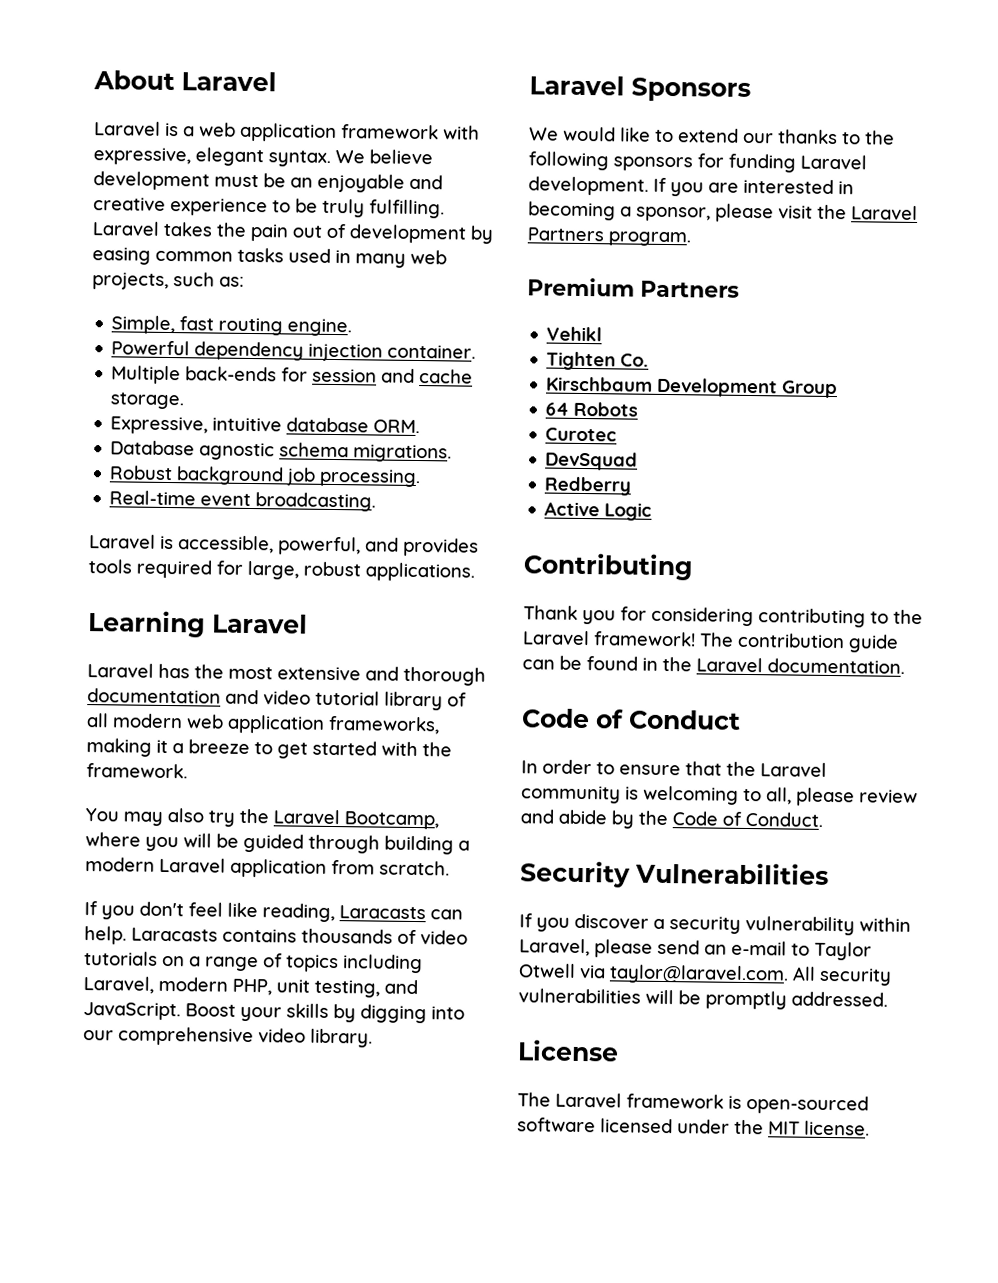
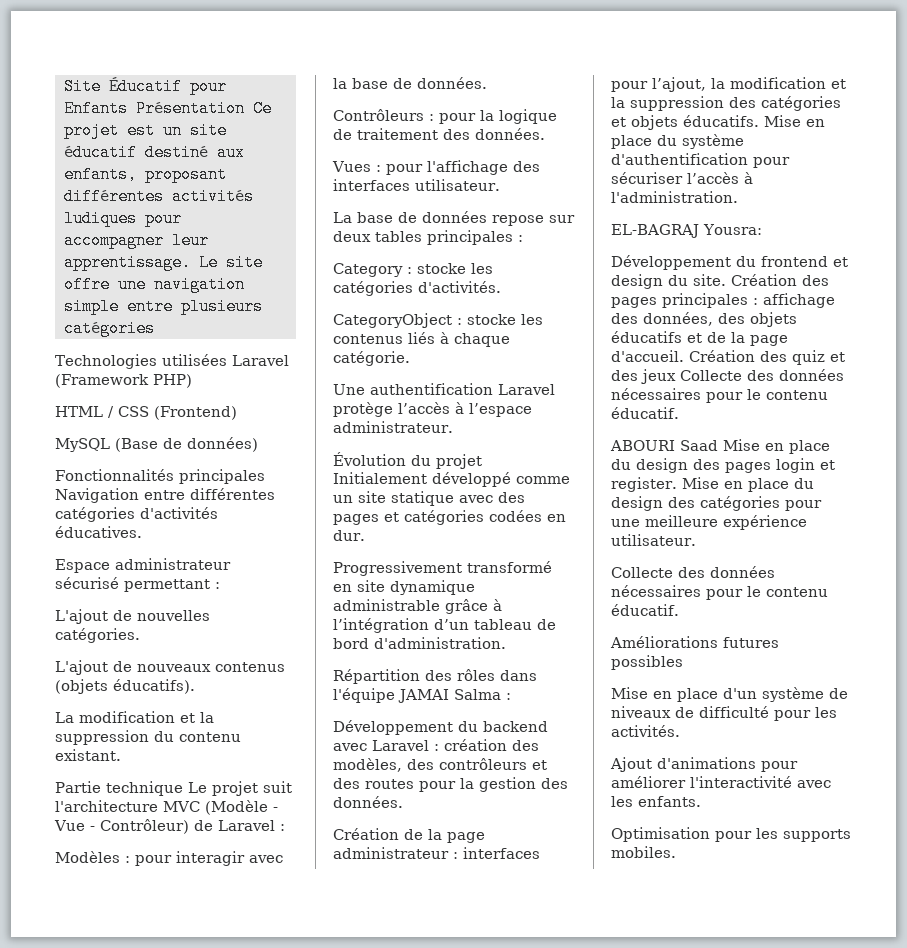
[93,70,277,92] [94,121,480,143] [93,147,433,167] [93,171,443,193] [93,197,445,219] [92,221,494,244] [92,247,447,268] [92,272,244,290] [111,315,353,337] [111,340,477,362] [111,365,474,385] [110,392,185,410] [110,416,421,435] [110,440,453,463] [109,465,422,488] [109,490,377,512] [89,534,479,557] [88,559,475,582] [88,610,308,638] [87,663,486,686] [87,688,467,711] [86,713,440,735] [86,738,452,759] [86,763,188,779] [85,808,439,830] [85,832,470,855] [85,857,450,878] [84,901,463,923] [84,926,468,945] [84,951,423,974] [83,976,418,998] [83,1002,465,1024] [83,1026,373,1048] [529,75,751,102] [529,126,895,145] [528,151,867,173] [528,176,854,197] [528,201,918,223] [527,227,691,247] [527,277,740,298] [546,326,603,342] [546,351,650,371] [546,376,839,399] [545,401,639,417] [545,427,618,442] [545,451,639,471] [544,476,632,496] [544,501,653,521] [523,552,694,581] [523,605,923,628] [522,630,899,653] [522,655,905,674] [521,708,741,730] [521,759,827,777] [521,785,918,807] [520,809,823,829] [520,860,829,888] [519,913,911,936] [519,938,872,961] [518,963,892,986] [518,988,888,1010] [517,1039,619,1062] [517,1092,869,1115] [517,1117,870,1136] About Laravel // Laravel is a web application framework with expressive, elegant syntax. We believe development must be an enjoyable and creative experience to be truly fulfilling. Laravel takes the pain out of development by easing common tasks used in many web projects, such as: // Simple, fast routing engine. // Powerful dependency injection container. // Multiple back-ends for session and cache storage. // Expressive, intuitive database ORM. // Database agnostic schema migrations. // Robust background job processing. // Real-time event broadcasting. // Laravel is accessible, powerful, and provides tools required for large, robust applications. // Learning Laravel // Laravel has the most extensive and thorough documentation and video tutorial library of all modern web application frameworks, making it a breeze to get started with the framework. // You may also try the Laravel Bootcamp, where you will be guided through building a modern Laravel application from scratch. // If you don't feel like reading, Laracasts can help. Laracasts contains thousands of video tutorials on a range of topics including Laravel, modern PHP, unit testing, and JavaScript. Boost your skills by digging into our comprehensive video library. // Laravel Sponsors // We would like to extend our thanks to the following sponsors for funding Laravel development. If you are interested in becoming a sponsor, please visit the Laravel Partners program. // Premium Partners // Vehikl // Tighten Co. // Kirschbaum Development Group // 64 Robots // Curotec // DevSquad // Redberry // Active Logic // Contributing // Thank you for considering contributing to the Laravel framework! The contribution guide can be found in the Laravel documentation. // Code of Conduct // In order to ensure that the Laravel community is welcoming to all, please review and abide by the Code of Conduct. // Security Vulnerabilities // If you discover a security vulnerability within Laravel, please send an e-mail to Taylor Otwell via taylor@laravel.com. All security vulnerabilities will be promptly addressed. // License // The Laravel framework is open-sourced software licensed under the MIT license. -> [64,77,227,95] [64,100,272,117] [64,122,227,139] [64,144,245,161] [64,166,227,183] [64,188,254,205] [64,210,182,227] [64,232,209,249] [64,254,263,271] [64,276,245,293] [64,298,263,315] [64,320,155,337] [55,354,289,369] [55,374,192,388] [55,406,237,420] [55,437,258,452] [55,469,265,484] [55,488,275,503] [55,507,218,522] [55,526,142,538] [55,558,231,573] [55,577,220,592] [55,609,210,624] [55,628,140,643] [55,660,285,675] [55,679,195,694] [55,711,214,723] [55,730,241,745] [55,749,121,761] [55,781,292,796] [55,800,278,815] [54,819,285,834] [55,851,283,866] [333,77,487,89] [333,109,557,124] [333,128,545,140] [332,160,540,175] [333,179,500,191] [333,211,575,226] [333,230,523,245] [333,263,493,277] [333,281,501,296] [333,313,543,328] [333,332,510,347] [333,351,410,366] [333,383,555,395] [333,402,532,417] [333,421,453,433] [333,452,482,469] [333,472,570,487] [333,491,525,506] [333,510,566,525] [333,530,365,541] [333,561,552,576] [333,580,475,595] [333,599,502,614] [333,618,556,633] [333,637,506,649] [333,669,537,684] [333,688,511,703] [333,720,548,735] [333,739,539,751] [333,758,547,772] [333,777,568,792] [333,796,403,808] [333,828,485,843] [333,847,540,859] [611,77,846,92] [611,96,841,111] [611,115,825,130] [611,134,744,149] [611,153,790,168] [611,172,753,184] [611,191,738,203] [611,224,762,238] [611,255,848,270] [611,274,829,289] [611,293,835,308] [611,312,797,327] [611,331,788,346] [611,350,845,365] [611,369,844,384] [611,388,828,403] [611,407,679,419] [610,439,830,454] [611,458,835,473] [611,477,814,492] [611,496,822,511] [611,515,807,530] [611,534,696,546] [611,566,775,578] [611,585,828,600] [611,604,679,616] [610,636,779,648] [611,655,683,670] [611,687,848,702] [611,706,837,721] [611,725,680,737] [610,757,798,772] [611,776,831,788] [611,796,701,807] [611,827,851,842] [611,846,676,858] Site Éducatif pour Enfants Présentation Ce projet est un site éducatif destiné aux enfants, proposant différentes activités ludiques pour accompagner leur apprentissage. Le site offre une navigation simple entre plusieurs catégories // Technologies utilisées Laravel (Framework PHP) // HTML / CSS (Frontend) // MySQL (Base de données) // Fonctionnalités principales Navigation entre différentes catégories d'activités éducatives. // Espace administrateur sécurisé permettant : // L'ajout de nouvelles catégories. // L'ajout de nouveaux contenus (objets éducatifs). // La modification et la suppression du contenu existant. // Partie technique Le projet suit l'architecture MVC (Modèle - Vue - Contrôleur) de Laravel : // Modèles : pour interagir avec la base de données. // Contrôleurs : pour la logique de traitement des données. // Vues : pour l'affichage des interfaces utilisateur. // La base de données repose sur deux tables principales : // Category : stocke les catégories d'activités. // CategoryObject : stocke les contenus liés à chaque catégorie. // Une authentification Laravel protège l’accès à l’espace administrateur. // Évolution du projet Initialement développé comme un site statique avec des pages et catégories codées en dur. // Progressivement transformé en site dynamique administrable grâce à l’intégration d’un tableau de bord d'administration. // Répartition des rôles dans l'équipe JAMAI Salma : // Développement du backend avec Laravel : création des modèles, des contrôleurs et des routes pour la gestion des données. // Création de la page administrateur : interfaces pour l’ajout, la modification et la suppression des catégories et objets éducatifs. Mise en place du système d'authentification pour sécuriser l’accès à l'administration. // EL-BAGRAJ Yousra: // Développement du frontend et design du site. Création des pages principales : affichage des données, des objets éducatifs et de la page d'accueil. Création des quiz et des jeux Collecte des données nécessaires pour le contenu éducatif. // ABOURI Saad Mise en place du design des pages login et register. Mise en place du design des catégories pour une meilleure expérience utilisateur. // Collecte des données nécessaires pour le contenu éducatif. // Améliorations futures possibles // Mise en place d'un système de niveaux de difficulté pour les activités. // Ajout d'animations pour améliorer l'interactivité avec les enfants. // Optimisation pour les supports mobiles.

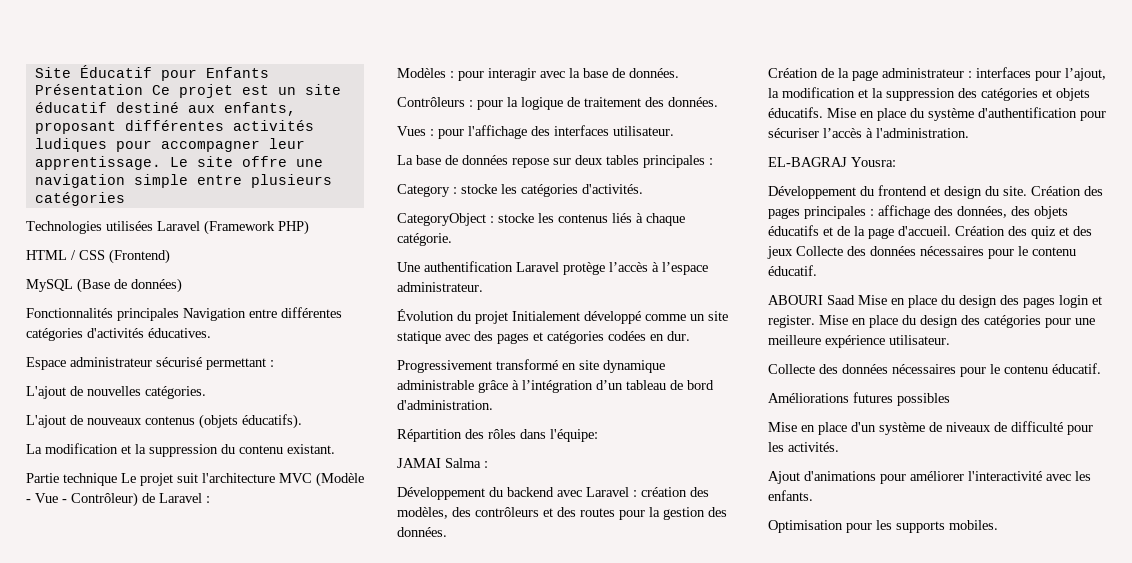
[333,688,395,703] l'équipe -> [550,429,598,442] l'équipe: //

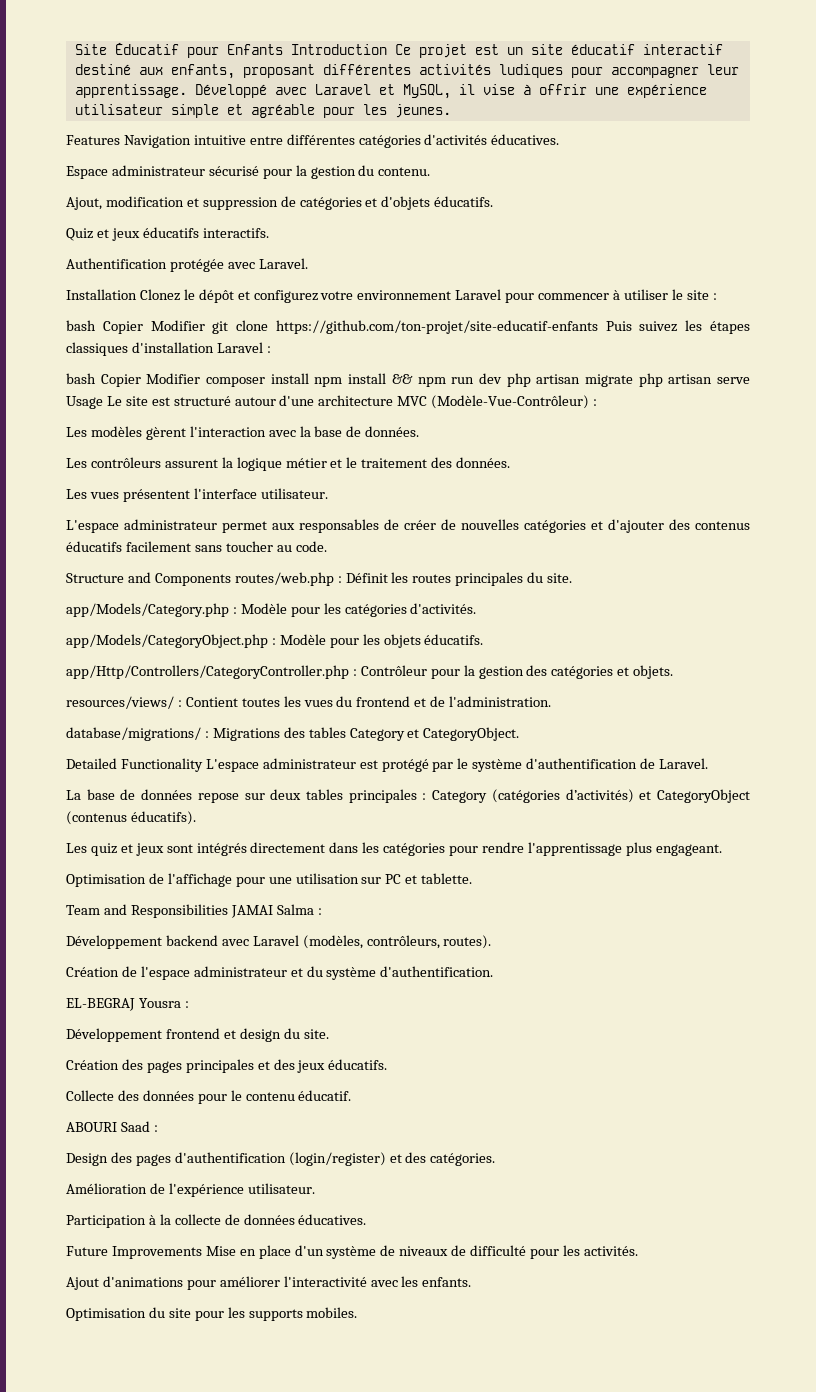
[34,84,143,95] Présentation -> [290,44,387,55] Introduction
(107, 107) none -> [642,44,723,55] interactif
[169,156,323,167] [34,174,332,188] [34,192,125,206] [26,220,309,235] [26,249,170,264] [26,278,182,293] [26,308,246,321] Le site offre une navigation simple entre plusieurs catégories // Technologies utilisées Laravel (Framework PHP) // HTML / CSS (Frontend) // MySQL (Base de données) // Fonctionnalités principales Navigation -> [194,84,707,99] [74,104,451,118] [66,135,246,148] Développé avec Laravel et MySQL, il vise à offrir une expérience utilisateur simple et agréable pour les jeunes. // Features Navigation intuitive
[206,358,274,370] [26,386,206,399] [26,414,302,429] [26,443,335,457] [26,472,364,487] [26,492,210,507] [397,68,536,81] permettant : // L'ajout de nouvelles catégories. // L'ajout de nouveaux contenus (objets éducatifs). // La modification et la suppression du contenu existant. // Partie technique Le projet suit l'architecture MVC (Modèle - Vue - Contrôleur) de Laravel : // Modèles : pour interagir -> [262,165,431,179] [66,196,494,210] [66,227,269,241] [66,258,308,272] [66,289,717,303] [66,320,751,334] [66,342,271,356] [66,373,750,387] [66,395,598,409] [66,426,266,440] pour la gestion du contenu. // Ajout, modification et suppression de catégories et d'objets éducatifs. // Quiz et jeux éducatifs interactifs. // Authentification protégée avec Laravel. // Installation Clonez le dépôt et configurez votre environnement Laravel pour commencer à utiliser le site : // bash Copier Modifier git clone https://github.com/ton-projet/site-educatif-enfants Puis suivez les étapes classiques d'installation Laravel : // bash Copier Modifier composer install npm install && npm run dev php artisan migrate php artisan serve Usage Le site est structuré autour d'une architecture MVC (Modèle-Vue-Contrôleur) : // Les modèles gèrent l'interaction
[397,97,718,110] [397,125,674,139] Contrôleurs : pour la logique de traitement des données. // Vues : pour l'affichage des interfaces utilisateur. -> [66,457,511,471] [66,488,328,502] [66,519,750,533] [66,541,327,552] [66,572,573,586] [66,603,477,617] [66,634,484,648] [66,665,674,679] [66,696,552,709] [66,727,520,741] [66,758,709,772] Les contrôleurs assurent la logique métier et le traitement des données. // Les vues présentent l'interface utilisateur. // L'espace administrateur permet aux responsables de créer de nouvelles catégories et d'ajouter des contenus éducatifs facilement sans toucher au code. // Structure and Components routes/web.php : Définit les routes principales du site. // app/Models/Category.php : Modèle pour les catégories d'activités. // app/Models/CategoryObject.php : Modèle pour les objets éducatifs. // app/Http/Controllers/CategoryController.php : Contrôleur pour la gestion des catégories et objets. // resources/views/ : Contient toutes les vues du frontend et de l'administration. // database/migrations/ : Migrations des tables Category et CategoryObject. // Detailed Functionality L'espace administrateur est protégé par le système d'authentification de Laravel.
[397,184,643,197] [397,213,685,226] [397,233,452,246] [397,261,708,275] [397,282,483,292] [397,309,728,324] [397,331,690,344] [397,359,665,373] [397,380,714,393] [397,400,493,410] [397,429,598,442] // Category : stocke les catégories d'activités. // CategoryObject : stocke les contenus liés à chaque catégorie. // Une authentification Laravel protège l’accès à l’espace administrateur. // Évolution du projet Initialement développé comme un site statique avec des pages et catégories codées en dur. // Progressivement transformé en site dynamique administrable grâce à l’intégration d’un tableau de bord d'administration. // Répartition des rôles dans l'équipe: // -> [432,789,750,803] [66,811,196,825] [66,842,722,856] [66,873,473,887] [66,904,228,918] Category (catégories d’activités) et CategoryObject (contenus éducatifs). // Les quiz et jeux sont intégrés directement dans les catégories pour rendre l'apprentissage plus engageant. // Optimisation de l'affichage pour une utilisation sur PC et tablette. // Team and Responsibilities
[489,487,503,497] du -> (162, 942) none
[633,487,709,497] [397,507,727,520] [397,527,447,537] [768,67,1106,81] [768,87,1090,101] [768,107,1106,121] [768,128,969,138] [768,157,896,167] [768,186,874,199] : création des modèles, des contrôleurs et des routes pour la gestion des données. // Création de la page administrateur : interfaces pour l’ajout, la modification et la suppression des catégories et objets éducatifs. Mise en place du système d'authentification pour sécuriser l’accès à l'administration. // EL-BAGRAJ Yousra: // Développement du -> [302,935,492,949] [66,966,494,980] [66,998,189,1011] [66,1028,162,1042] (modèles, contrôleurs, routes). // Création de l'espace administrateur et du système d'authentification. // EL-BEGRAJ Yousra : // Développement
(1027, 191) none -> (329, 1034) //
[870,205,1068,219] [768,225,1056,239] : affichage des données, des objets éducatifs et de la page d'accueil. Création des quiz -> (254, 1066) none
[796,246,984,256] Collecte des données nécessaires -> [328,1059,388,1070] [66,1090,194,1101] éducatifs. // Collecte des données
[858,295,1102,308] [768,315,1095,328] [768,335,950,348] [768,363,1101,377] [768,392,950,406] Mise en place du design des pages login et register. Mise en place du design des catégories pour une meilleure expérience utilisateur. // Collecte des données nécessaires pour le contenu éducatif. // Améliorations futures possibles // -> [153,1125,158,1132] [66,1152,496,1166] [66,1183,315,1197] [66,1214,367,1228] [66,1246,202,1259] : // Design des pages d'authentification (login/register) et des catégories. // Amélioration de l'expérience utilisateur. // Participation à la collecte de données éducatives. // Future Improvements
(843, 526) none -> [148,1307,191,1318] du site

